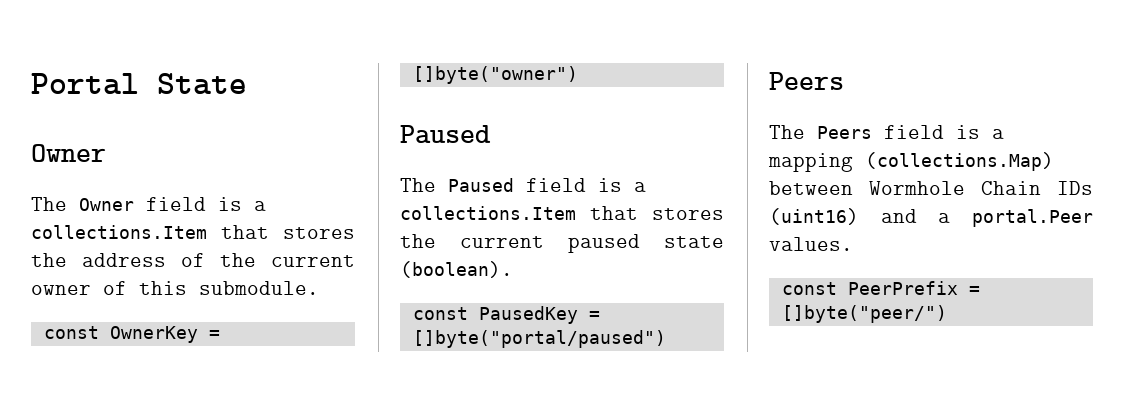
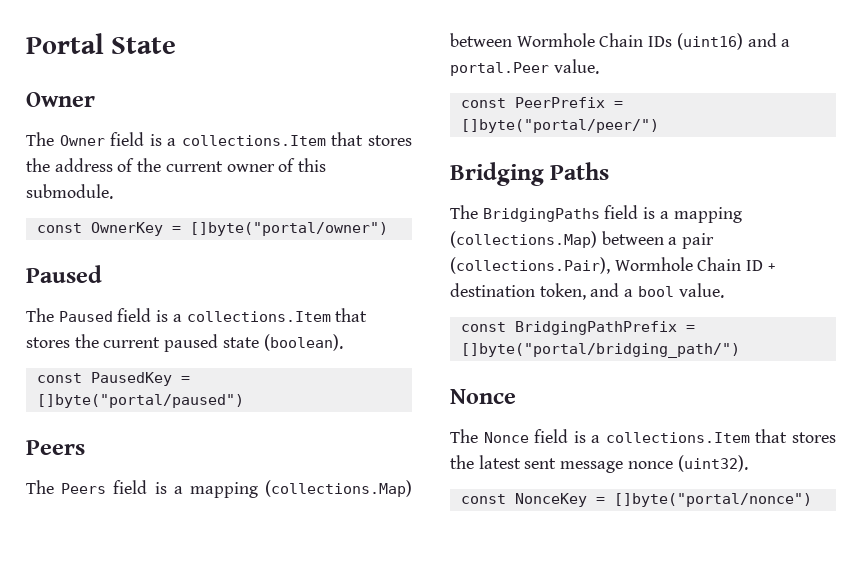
[412,66,578,84] []byte("owner") -> [189,222,388,236] []byte("portal/owner")
[769,237,853,251] values. -> [553,59,599,74] value.
[781,305,947,323] []byte("peer/") -> [460,119,659,133] [450,162,610,186] [450,205,742,223] [450,231,715,249] [450,257,775,274] [450,283,724,300] [460,321,695,335] [460,343,740,358] [450,389,516,404] [450,429,836,443] [450,455,748,473] [460,493,812,507] []byte("portal/peer/") // Bridging Paths // The BridgingPaths field is a mapping (collections.Map) between a pair (collections.Pair), Wormhole Chain ID + destination token, and a bool value. // const BridgingPathPrefix = []byte("portal/bridging_path/") // Nonce // The Nonce field is a collections.Item that stores the latest sent message nonce (uint32). // const NonceKey = []byte("portal/nonce")

